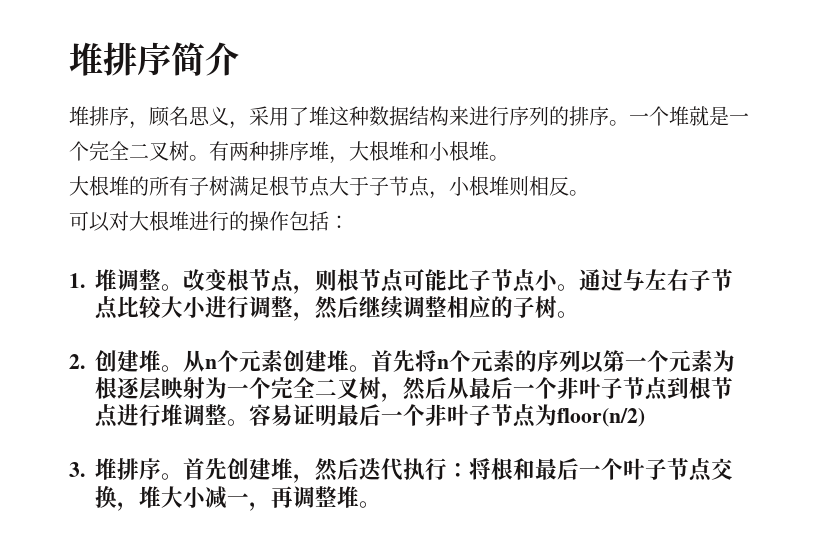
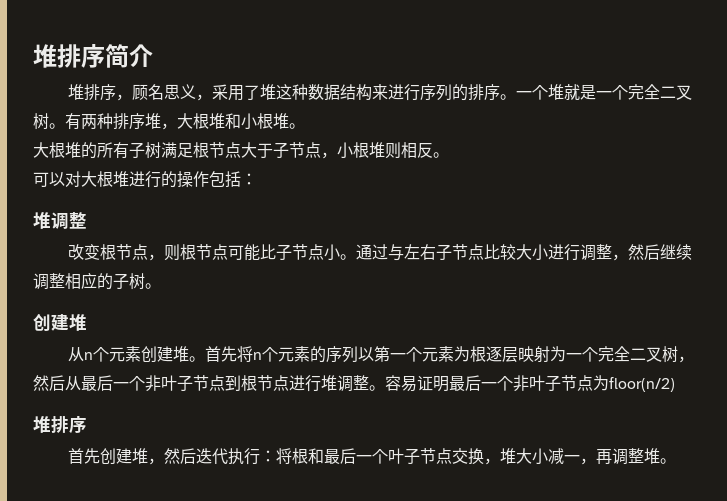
[69,269,183,291] 1.堆调整。 -> [33,212,87,229] 堆调整 //
[69,350,183,372] 2.创建堆。 -> [33,314,87,331] 创建堆 //
[69,458,183,480] 3.堆排序。 -> [33,416,87,433] 堆排序 //

